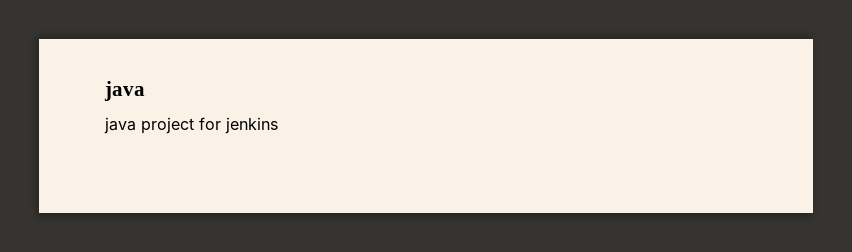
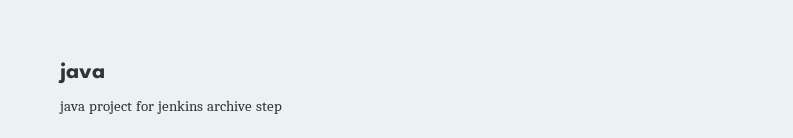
(278, 125) none -> [206,100,282,114] archive step

